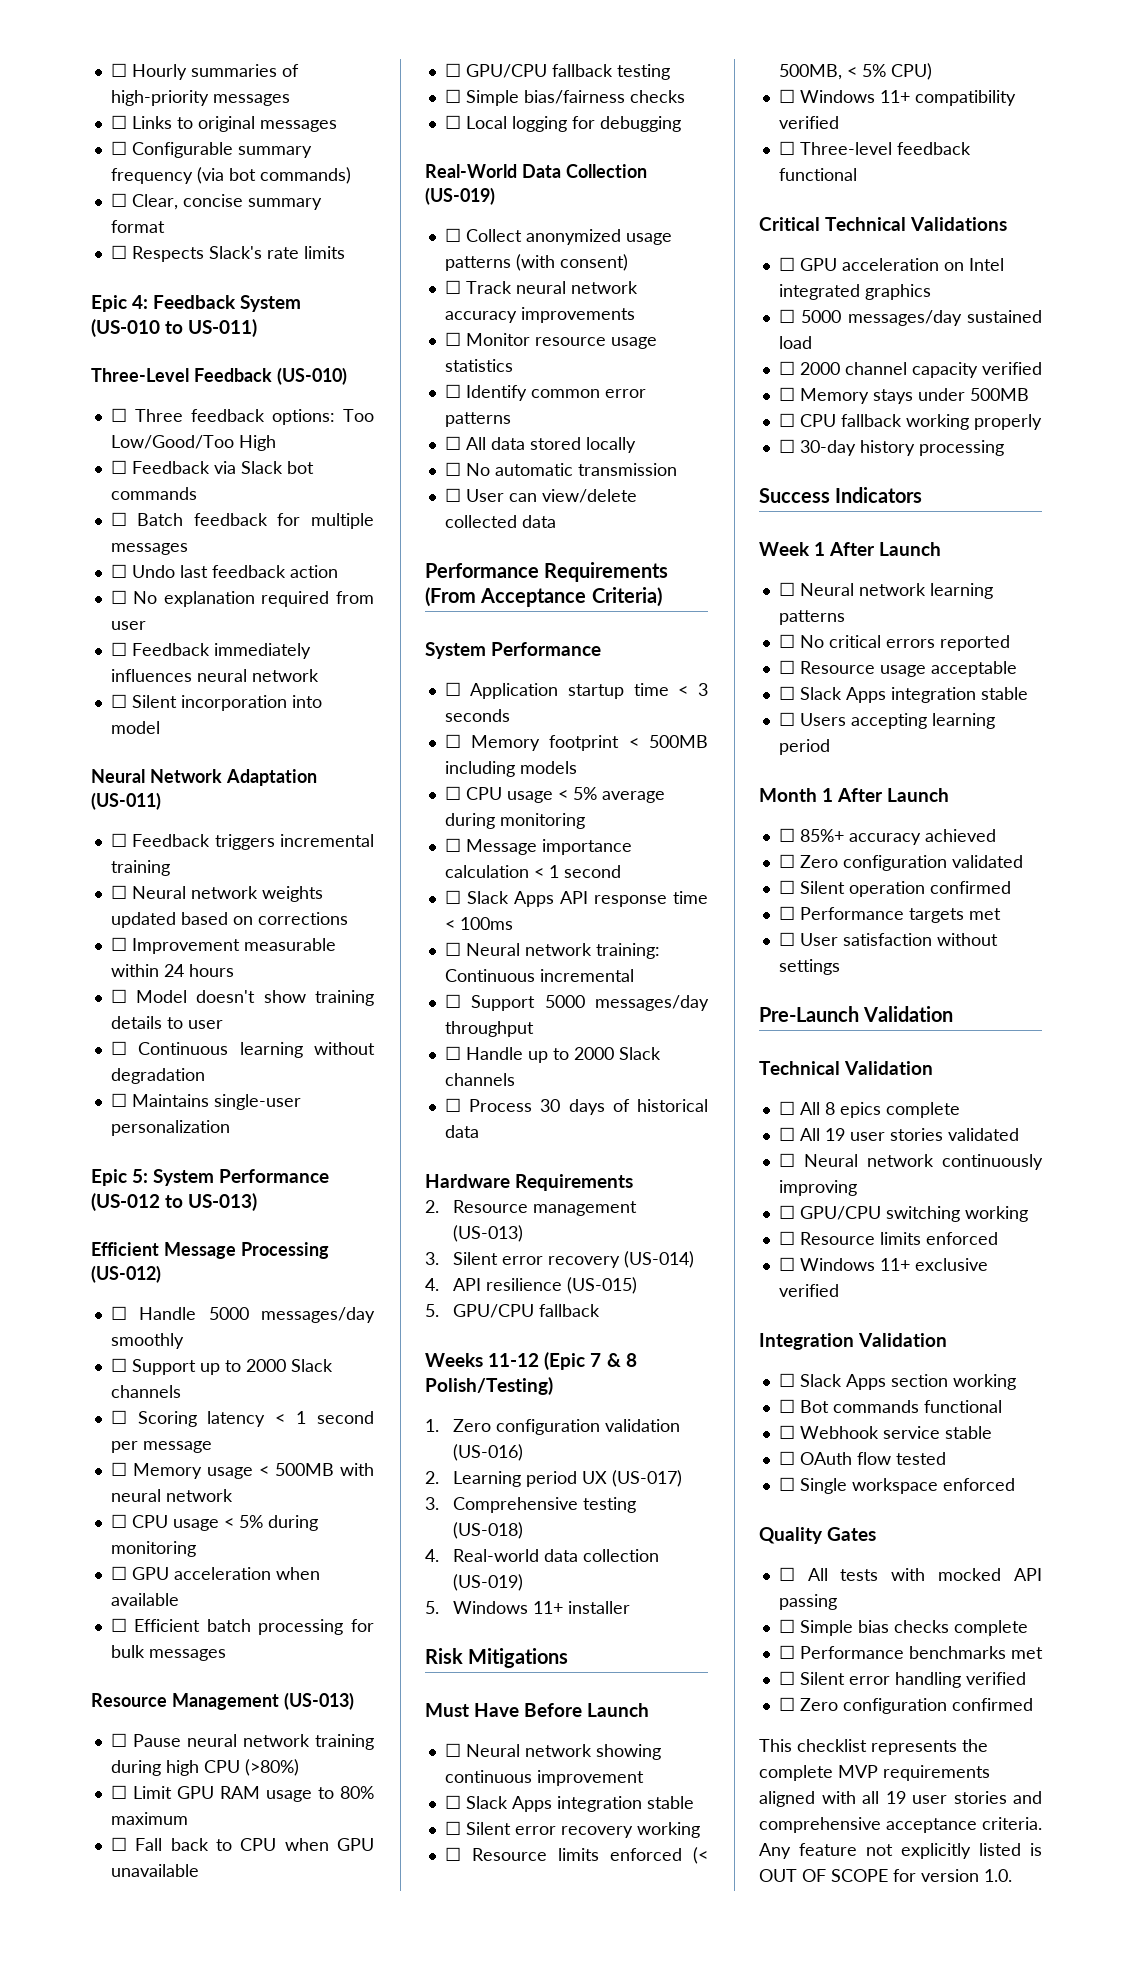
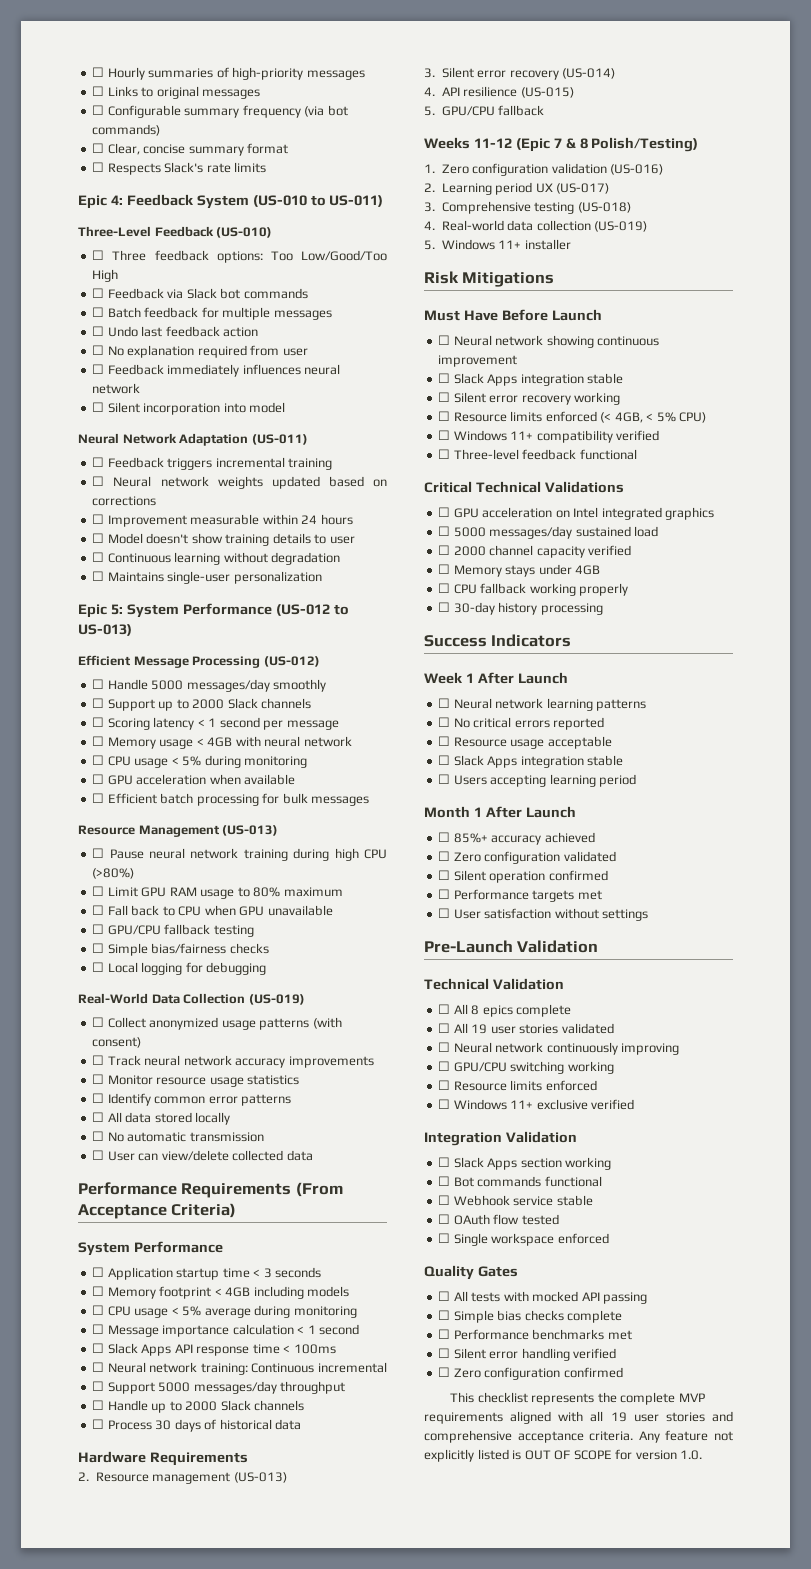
[274,1463,334,1476] 500MB -> [207,737,233,747] 4GB
[649,735,708,748] 500MB -> [225,1287,251,1297] 4GB
[778,64,842,80] 500MB, -> [614,412,643,423] 4GB,
[969,388,1029,401] 500MB -> [575,565,601,575] 4GB

